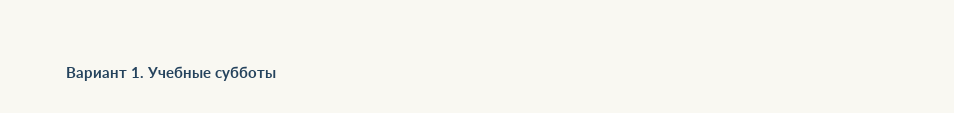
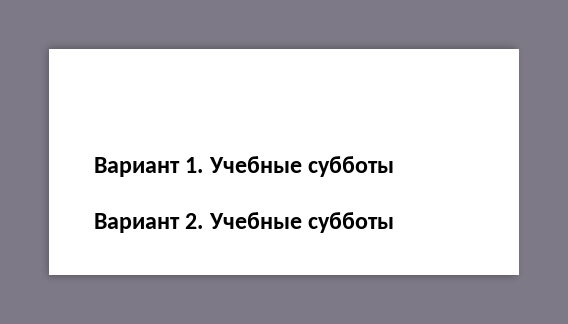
(277, 73) none -> [94,212,395,233] // Вариант 2. Учебные субботы

